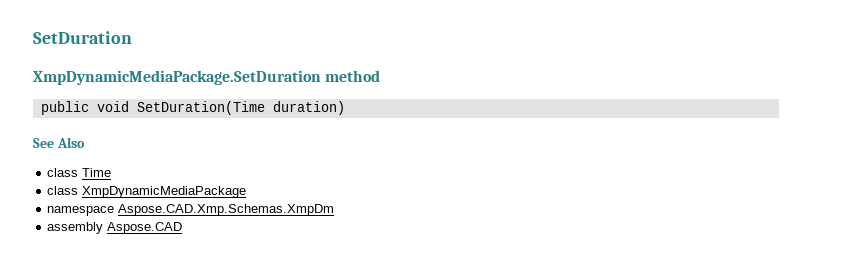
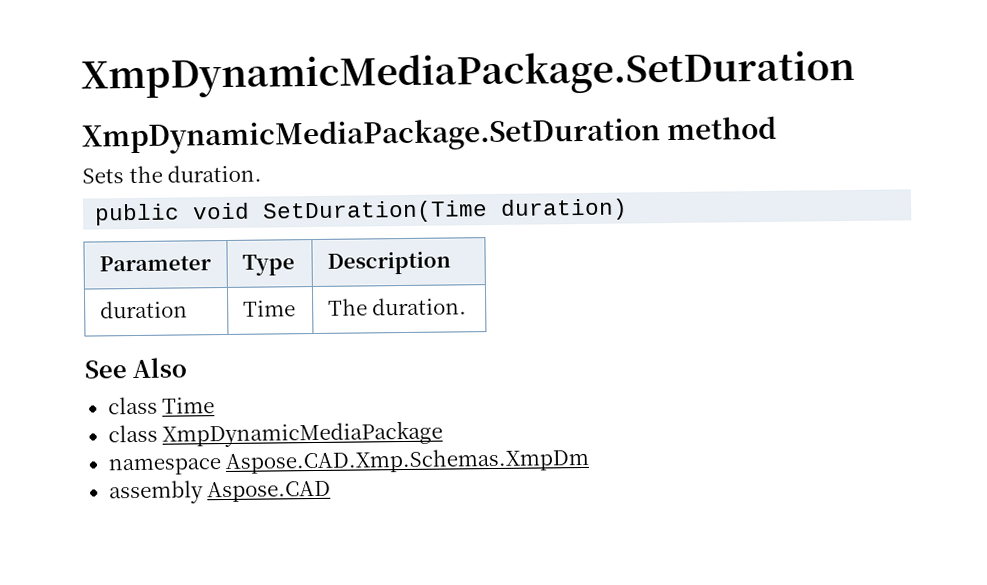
[33,31,132,44] SetDuration -> [81,48,855,99] XmpDynamicMediaPackage.SetDuration
(381, 76) none -> [82,164,263,184] // Sets the duration.
(345, 108) none -> [98,255,212,272] [241,254,295,276] [326,251,451,275] [99,300,188,319] [242,300,296,317] [327,297,468,316] // Parameter | Type | Description // duration | Time | The duration.

